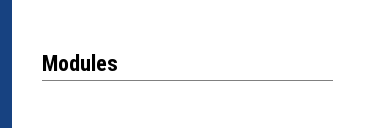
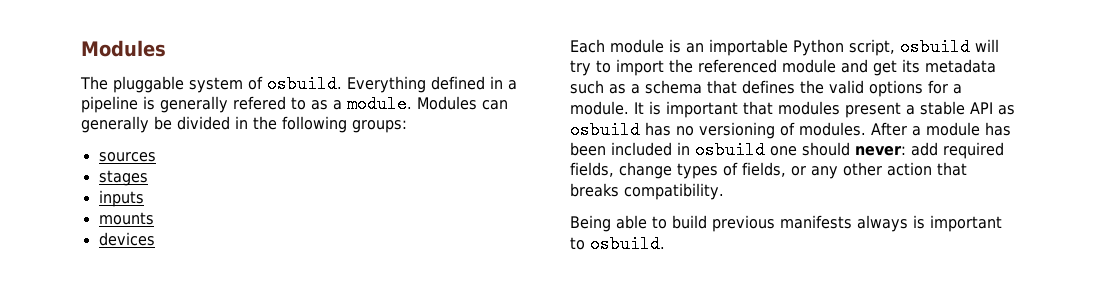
[42,54,118,71] Modules -> [81,40,166,57] [80,75,517,93] [81,95,508,113] [81,116,407,133] [98,152,156,162] [98,170,148,186] [98,190,144,207] [98,212,154,225] [98,232,155,246] [570,38,999,56] [570,59,996,76] [570,80,962,97] [570,101,1015,118] [570,121,1011,139] [570,141,1004,159] [570,162,967,179] [570,183,724,200] [570,215,1002,232] [570,235,665,253] Modules // The pluggable system of osbuild. Everything defined in a pipeline is generally refered to as a module. Modules can generally be divided in the following groups: // sources // stages // inputs // mounts // devices // Each module is an importable Python script, osbuild will try to import the referenced module and get its metadata such as a schema that defines the valid options for a module. It is important that modules present a stable API as osbuild has no versioning of modules. After a module has been included in osbuild one should never: add required fields, change types of fields, or any other action that breaks compatibility. // Being able to build previous manifests always is important to osbuild.

